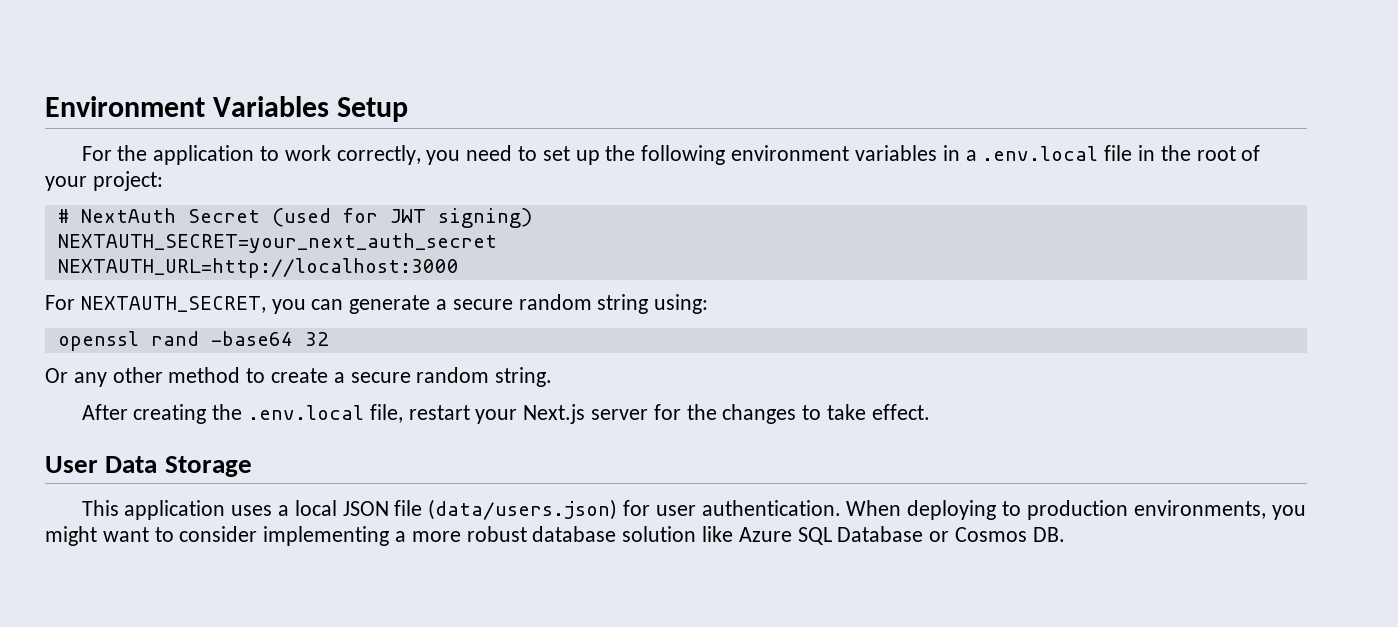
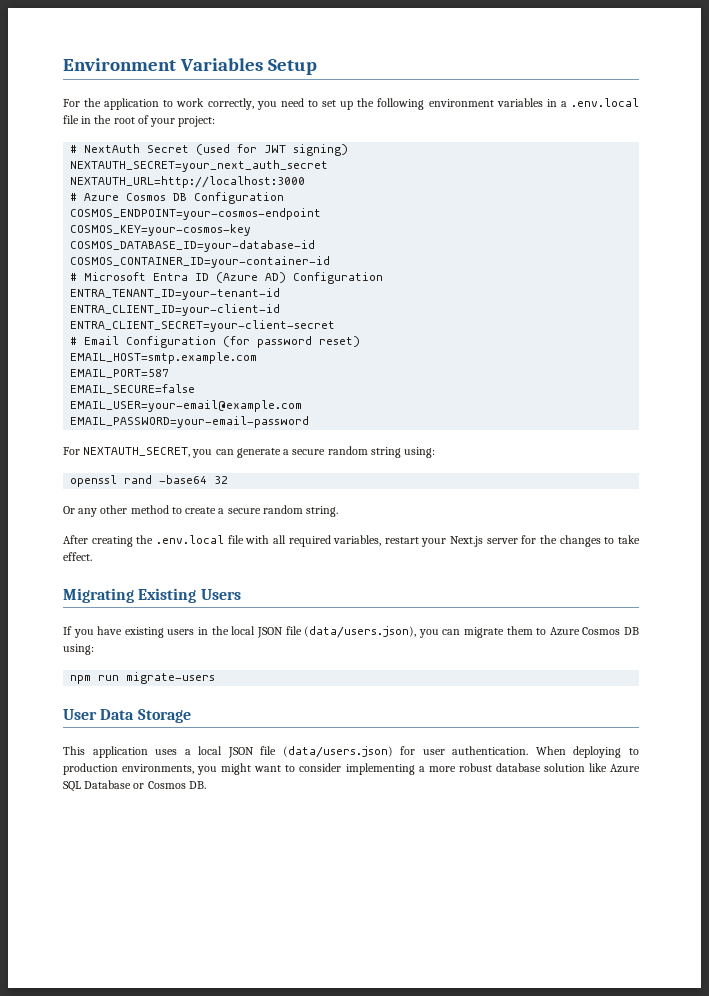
(459, 268) none -> [70,192,285,204] [70,208,322,220] [70,224,252,236] [70,240,316,252] [70,256,331,268] [70,272,384,284] [70,288,281,300] [70,304,281,316] [70,320,336,332] [70,336,361,348] [70,352,258,364] [70,369,170,378] [70,384,196,394] [70,400,303,412] [70,416,310,428] // # Azure Cosmos DB Configuration // COSMOS_ENDPOINT=your-cosmos-endpoint // COSMOS_KEY=your-cosmos-key // COSMOS_DATABASE_ID=your-database-id // COSMOS_CONTAINER_ID=your-container-id // # Microsoft Entra ID (Azure AD) Configuration // ENTRA_TENANT_ID=your-tenant-id // ENTRA_CLIENT_ID=your-client-id // ENTRA_CLIENT_SECRET=your-client-secret // # Email Configuration (for password reset) // EMAIL_HOST=smtp.example.com // EMAIL_PORT=587 // EMAIL_SECURE=false // EMAIL_USER=your-email@example.com // EMAIL_PASSWORD=your-email-password
[369,404,403,423] file, -> [227,535,382,547] file with all required variables,
(930, 412) none -> [63,588,241,603] [63,626,639,638] [63,644,94,655] [70,672,216,684] // Migrating Existing Users // If you have existing users in the local JSON file (data/users.json), you can migrate them to Azure Cosmos DB using: // npm run migrate-users

